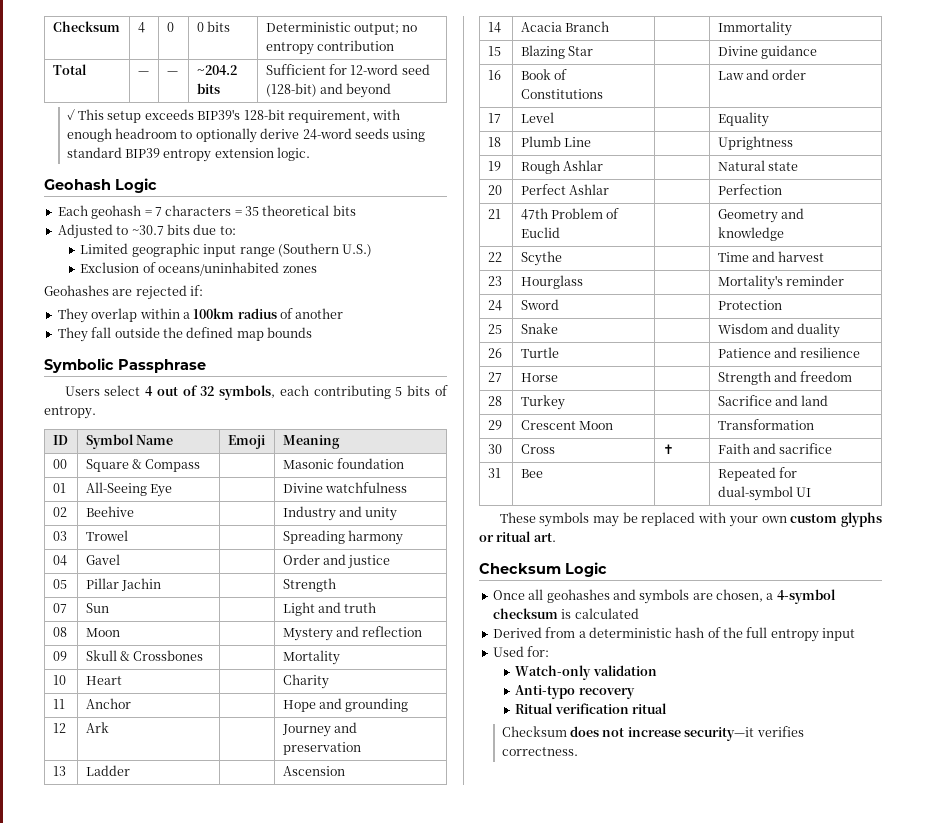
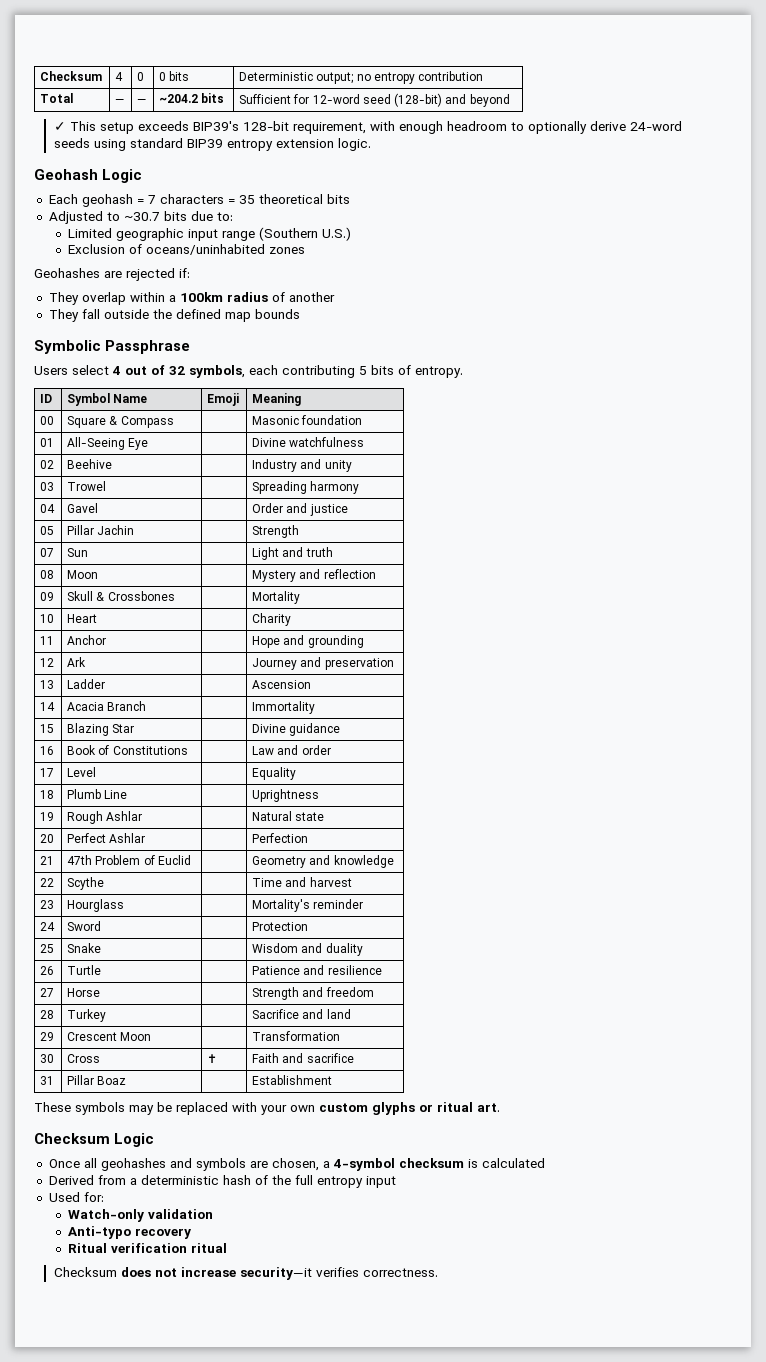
[520,469,543,478] [717,467,798,481] [717,486,812,501] Bee | | Repeated for dual-symbol UI -> [67,1075,127,1085] [252,1075,333,1085] Pillar Boaz | | Establishment

